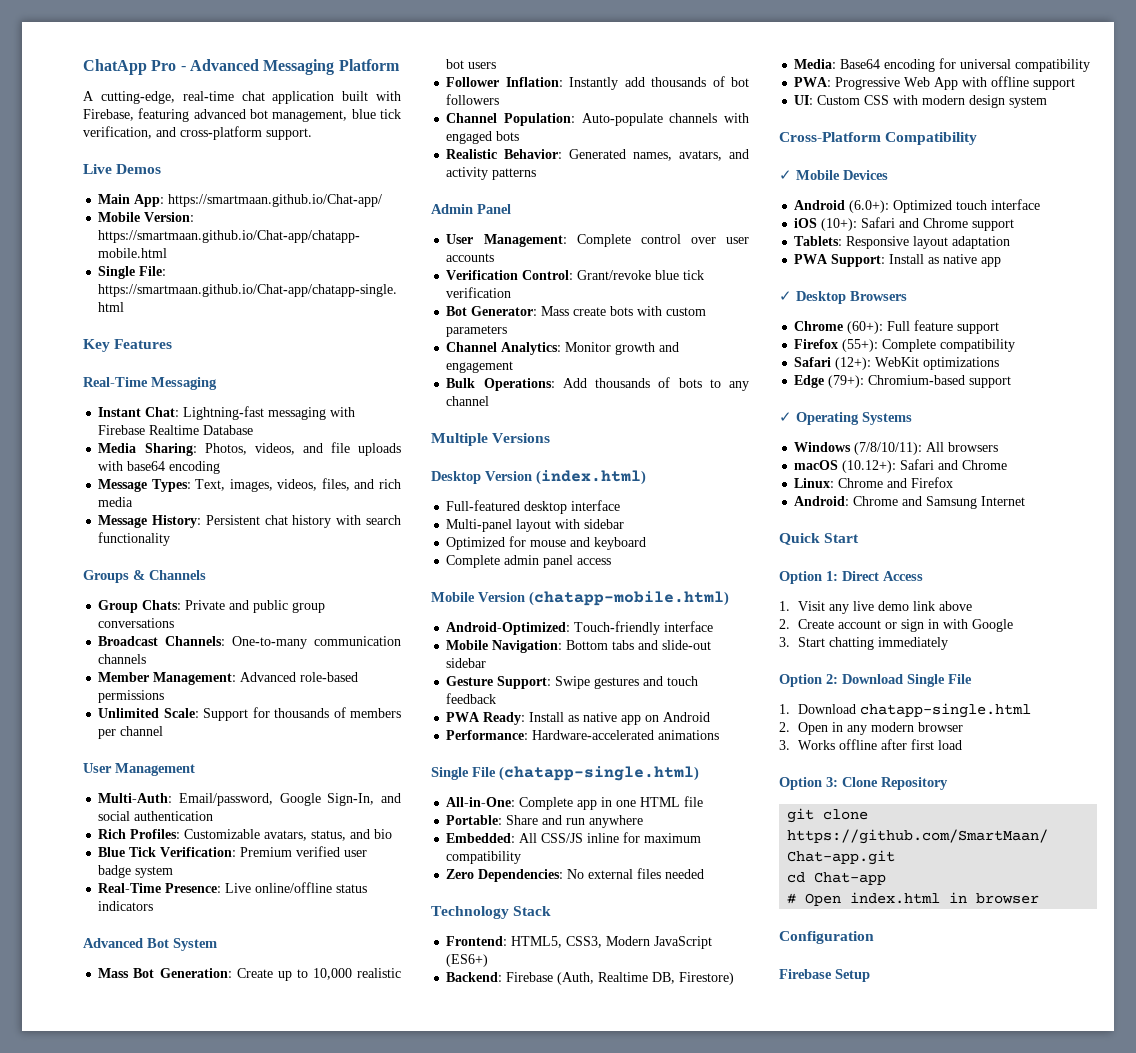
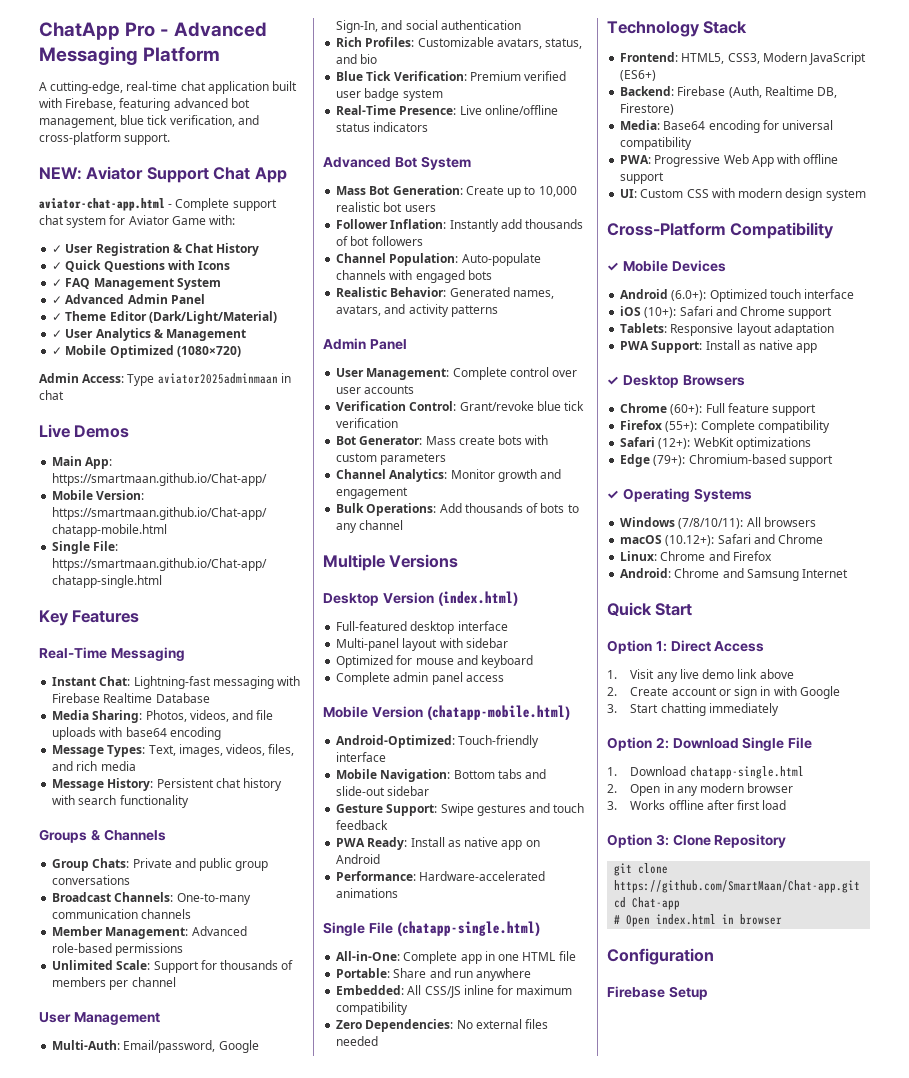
(312, 134) none -> [39,166,287,183] [39,198,277,211] [39,215,236,228] [52,243,260,256] [52,260,231,272] [52,278,221,290] [52,294,205,304] [52,311,277,324] [52,328,247,341] [52,345,241,358] [39,373,291,386] [39,390,64,400] // NEW: Aviator Support Chat App // aviator-chat-app.html - Complete support chat system for Aviator Game with: // ✓ User Registration & Chat History // ✓ Quick Questions with Icons // ✓ FAQ Management System // ✓ Advanced Admin Panel // ✓ Theme Editor (Dark/Light/Material) // ✓ User Analytics & Management // ✓ Mobile Optimized (1080×720) // Admin Access: Type aviator2025adminmaan in chat

